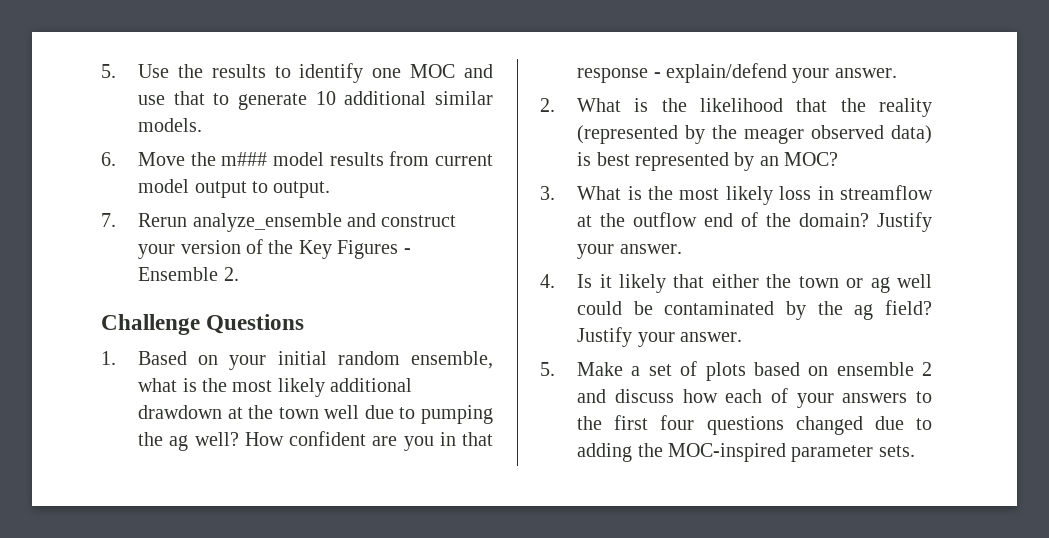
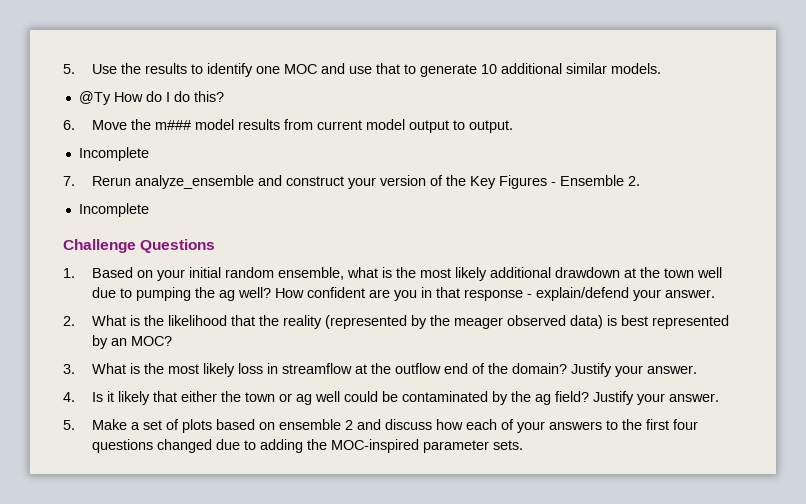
(203, 125) none -> [78,91,224,105] // @Ty How do I do this?
(331, 189) none -> [78,147,149,161] // Incomplete
(239, 274) none -> [78,203,149,217] // Incomplete

